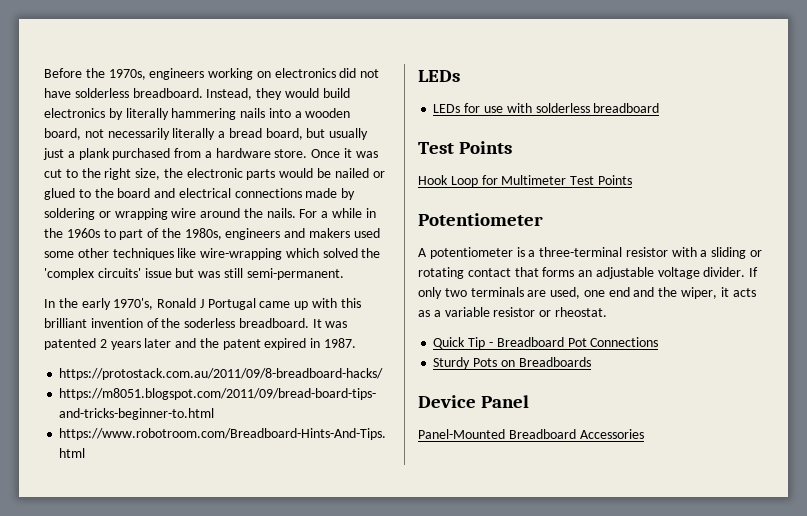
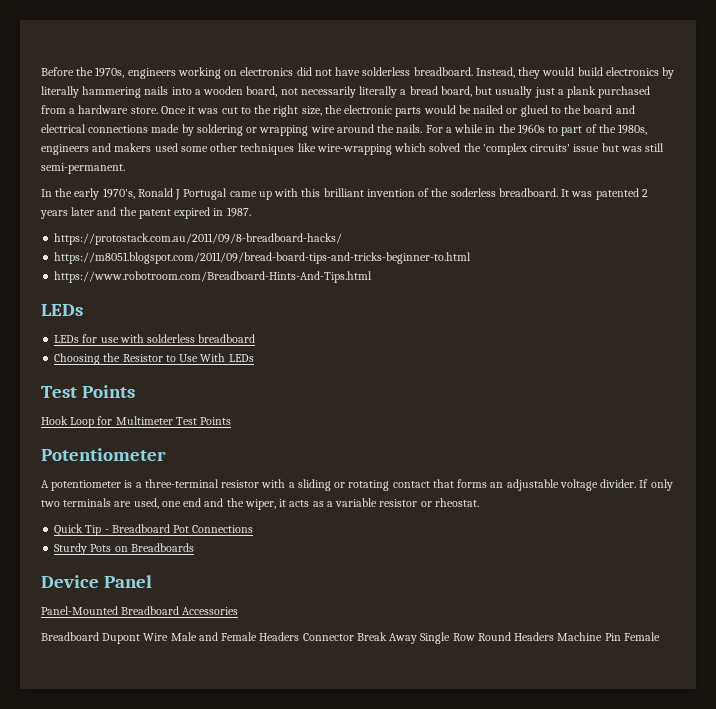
(660, 108) none -> [54,353,254,365] // Choosing the Resistor to Use With LEDs
(644, 434) none -> [41,632,660,644] // Breadboard Dupont Wire Male and Female Headers Connector Break Away Single Row Round Headers Machine Pin Female

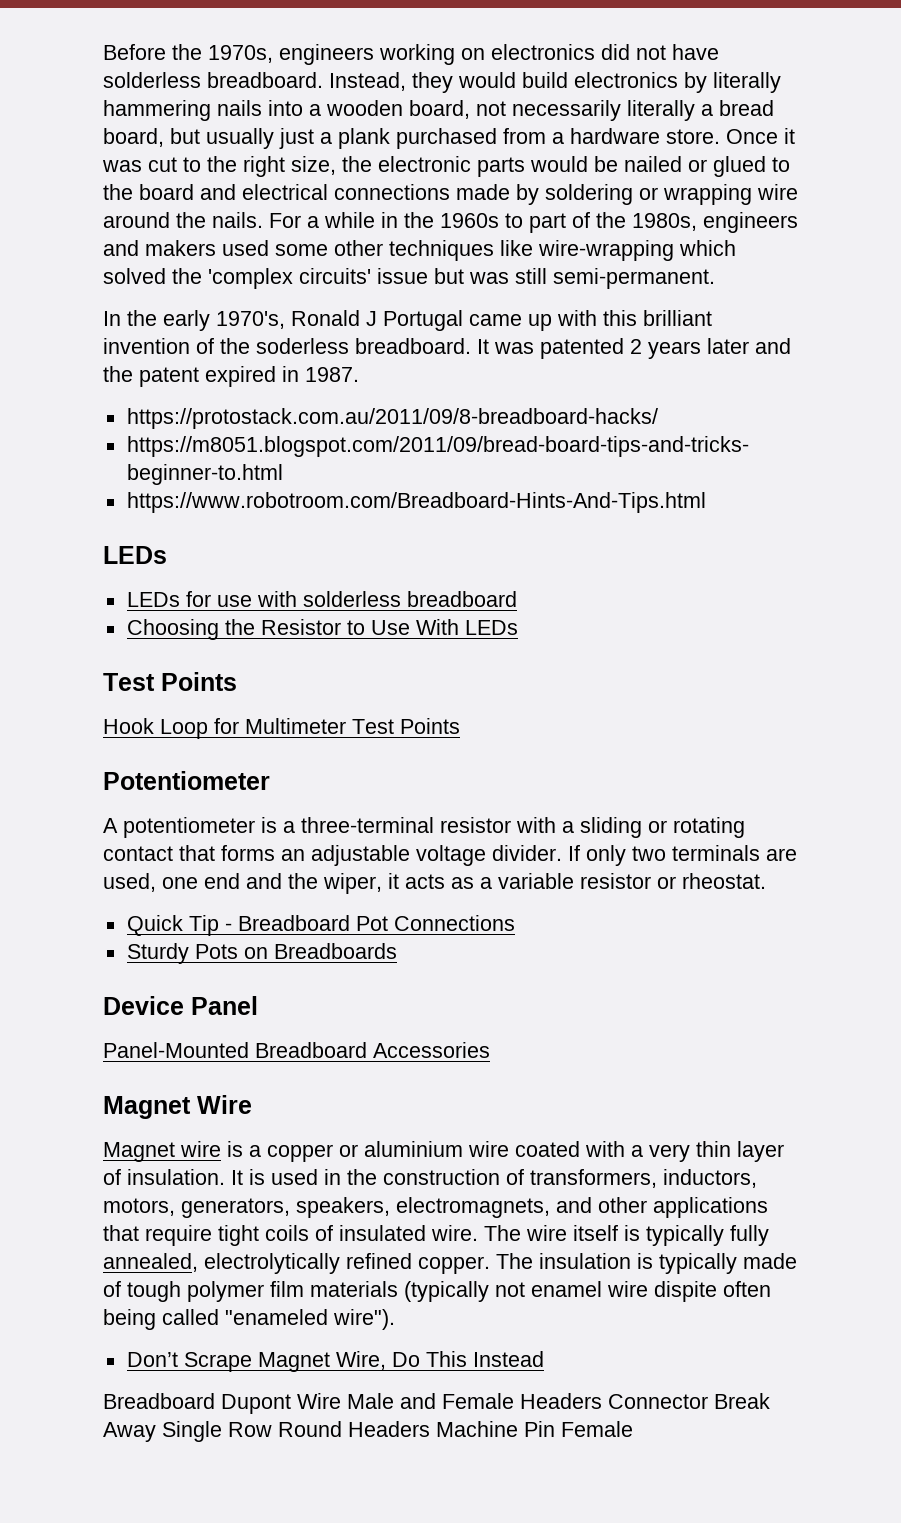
(239, 611) none -> [103,1095,252,1119] [103,1141,784,1162] [103,1169,757,1188] [103,1197,768,1218] [103,1225,769,1246] [103,1253,797,1274] [103,1281,771,1302] [103,1309,395,1330] [126,1351,544,1372] // Magnet Wire // Magnet wire is a copper or aluminium wire coated with a very thin layer of insulation. It is used in the construction of transformers, inductors, motors, generators, speakers, electromagnets, and other applications that require tight coils of insulated wire. The wire itself is typically fully annealed, electrolytically refined copper. The insulation is typically made of tough polymer film materials (typically not enamel wire dispite often being called "enameled wire"). // Don’t Scrape Magnet Wire, Do This Instead

